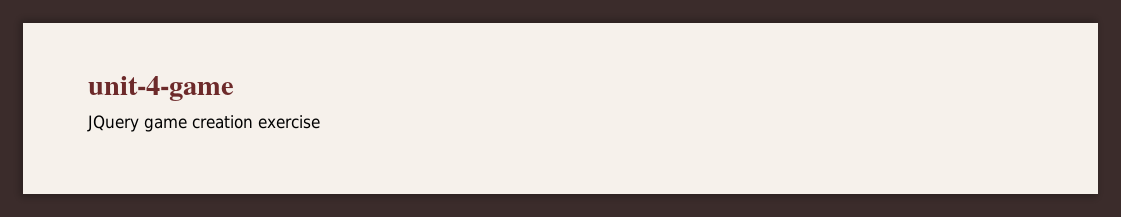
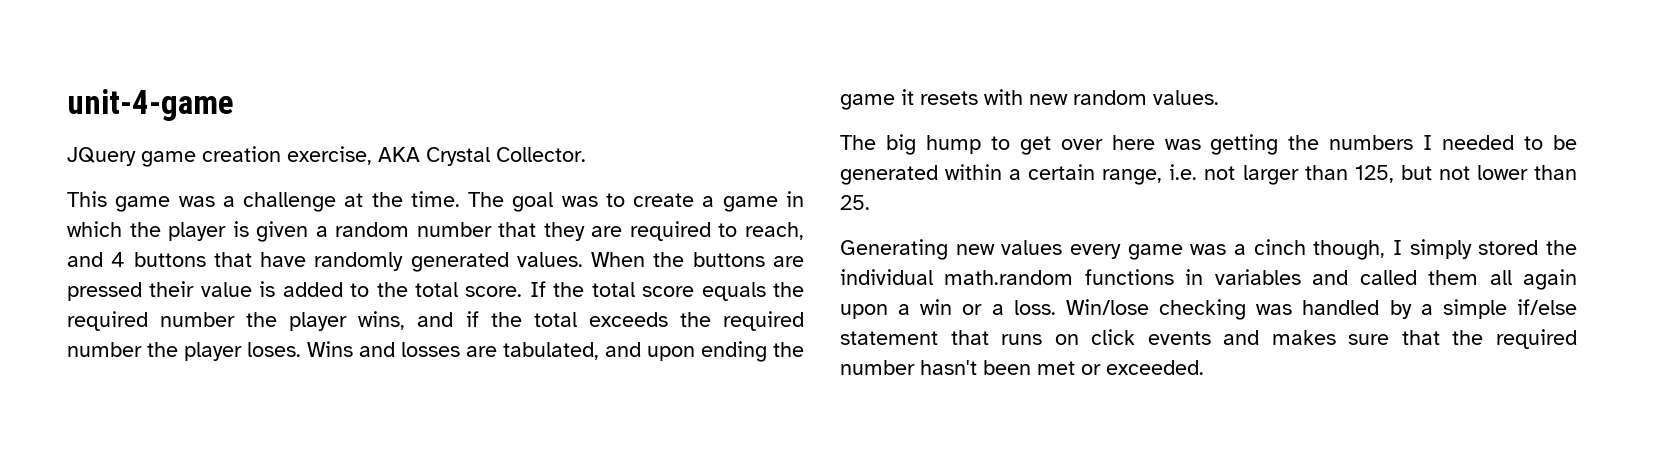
[258,115,320,129] exercise -> [287,146,586,166] [67,191,804,212] [67,221,805,242] [67,252,804,272] [67,281,805,301] [67,311,804,331] [67,341,804,362] [840,89,1219,110] [840,134,1577,155] [840,164,1577,185] [840,195,870,210] [840,239,1577,260] [840,269,1577,290] [840,299,1577,320] [840,329,1577,349] [840,360,1204,375] exercise, AKA Crystal Collector. // This game was a challenge at the time. The goal was to create a game in which the player is given a random number that they are required to reach, and 4 buttons that have randomly generated values. When the buttons are pressed their value is added to the total score. If the total score equals the required number the player wins, and if the total exceeds the required number the player loses. Wins and losses are tabulated, and upon ending the game it resets with new random values. // The big hump to get over here was getting the numbers I needed to be generated within a certain range, i.e. not larger than 125, but not lower than 25. // Generating new values every game was a cinch though, I simply stored the individual math.random functions in variables and called them all again upon a win or a loss. Win/lose checking was handled by a simple if/else statement that runs on click events and makes sure that the required number hasn't been met or exceeded.

